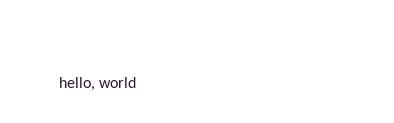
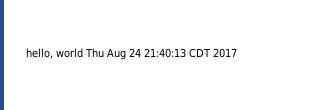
(137, 82) none -> [85,48,237,60] Thu Aug 24 21:40:13 CDT 2017

